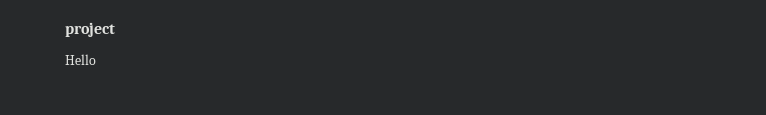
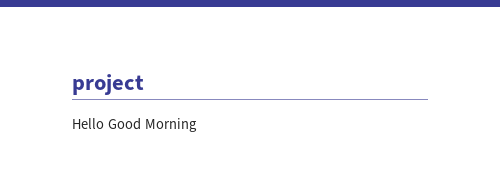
(96, 59) none -> [107,118,197,132] Good Morning

